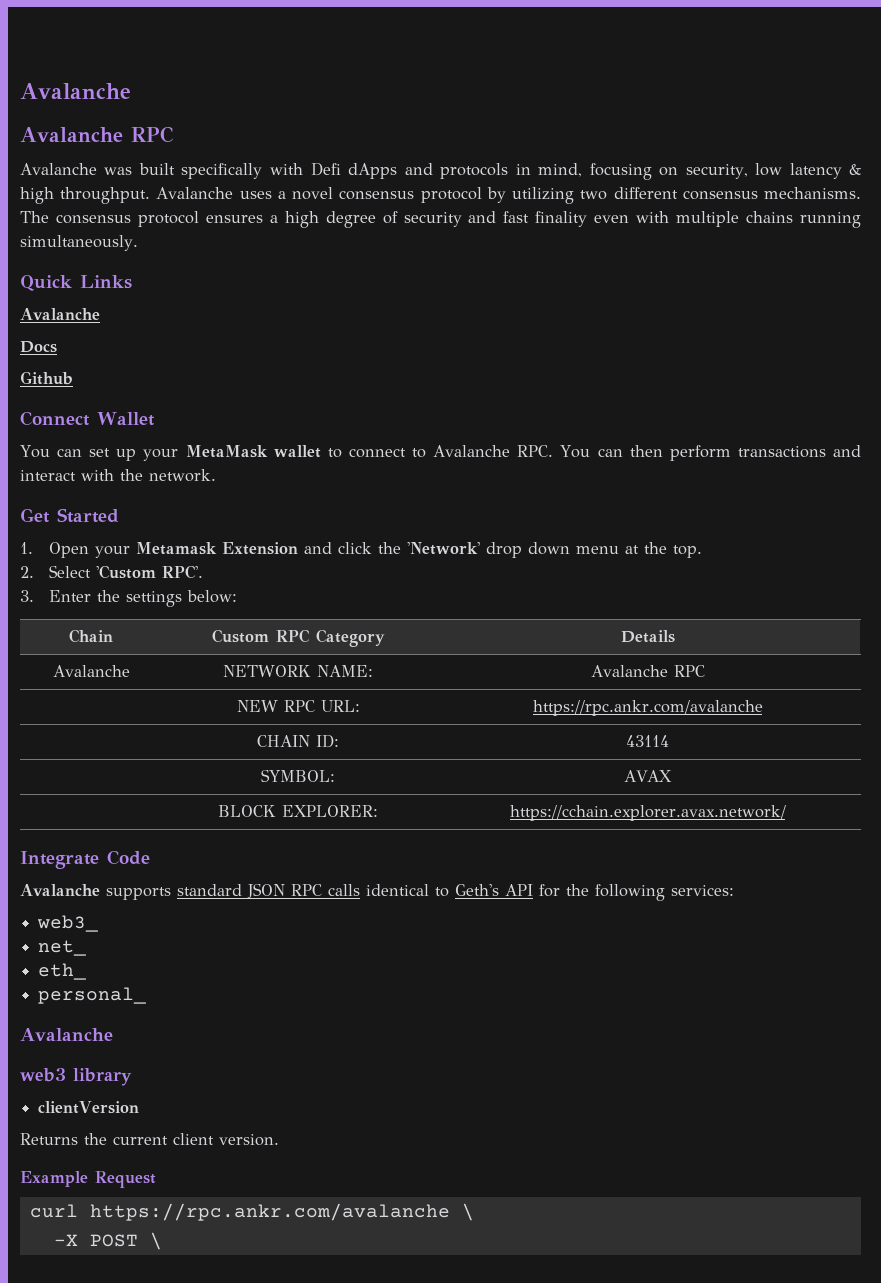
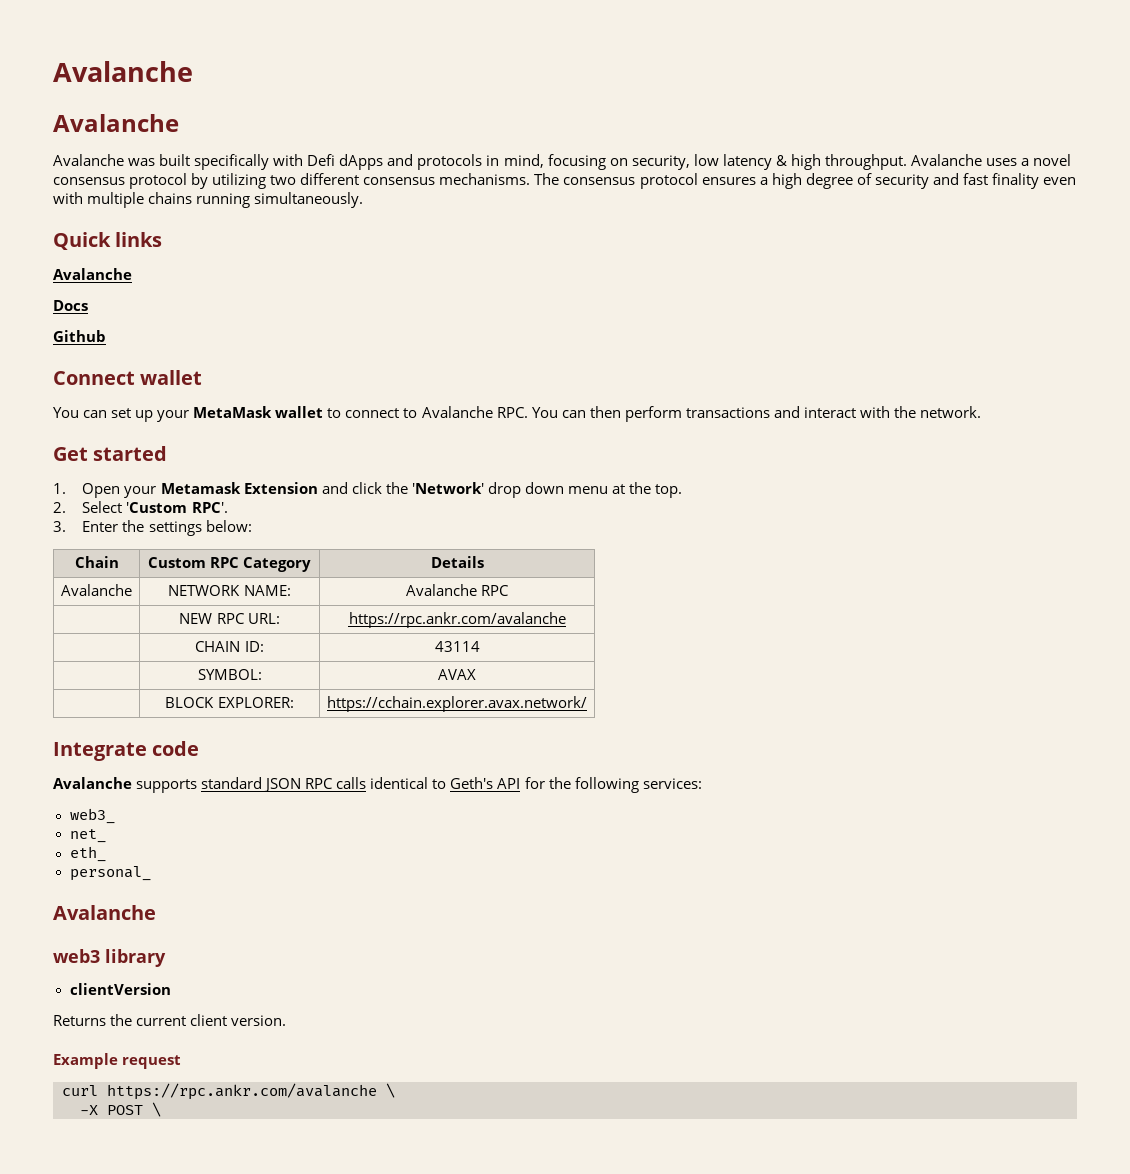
[20,83,131,99] [20,126,173,143] Avalanche // Avalanche RPC -> [53,61,193,82] [53,114,179,132] Avalanche // Avalanche
[80,275,132,289] Links -> [115,232,163,247] links
[97,412,155,426] Wallet -> [140,370,203,385] wallet
[57,508,119,523] Started -> [93,446,168,461] started
[107,850,150,865] Code -> [152,741,200,756] code
[95,1171,156,1188] Request -> [122,1055,182,1069] request

